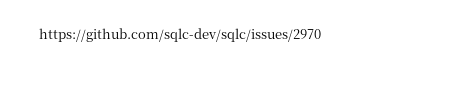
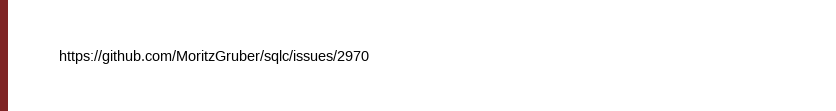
[39,28,321,42] https://github.com/sqlc-dev/sqlc/issues/2970 -> [59,50,369,64] https://github.com/MoritzGruber/sqlc/issues/2970

